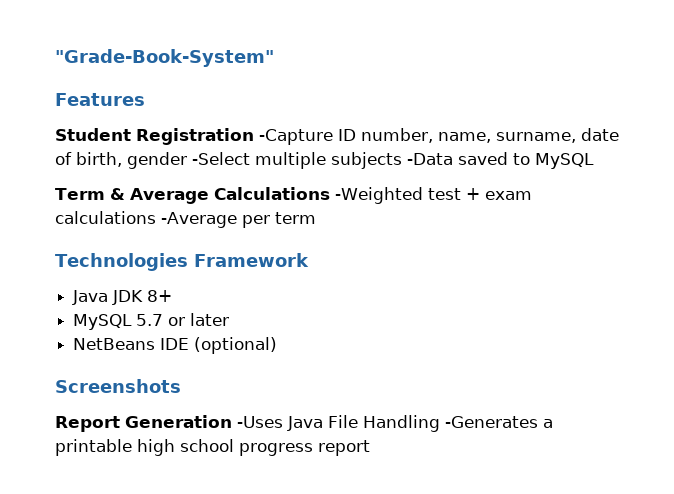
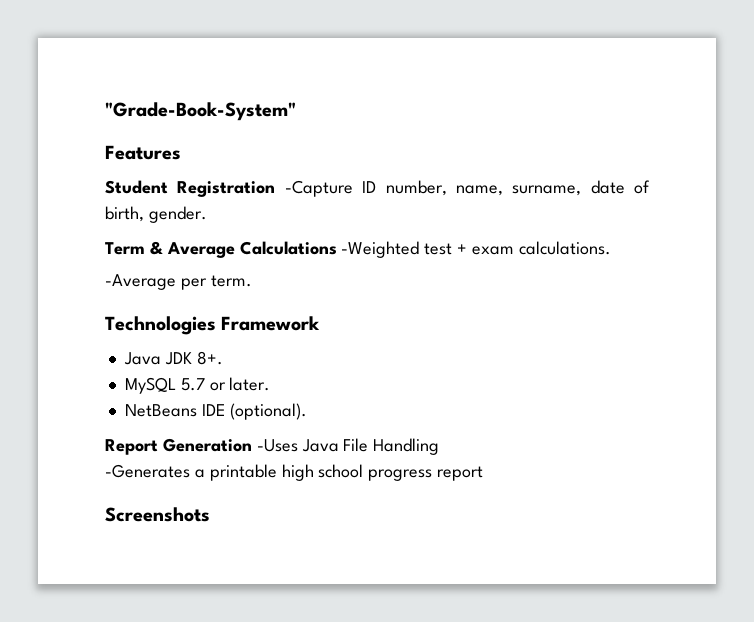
[127,152,594,169] gender -Select multiple subjects -Data saved to MySQL -> [148,206,207,223] gender.
[55,211,156,224] calculations -> [518,241,611,255] calculations. //
[274,212,316,224] term -> [210,275,252,287] term.
[147,290,173,302] 8+ -> [196,351,223,365] 8+.
[190,313,230,326] later -> [229,377,271,391] later.
[194,337,278,354] [55,379,181,393] (optional) // Screenshots -> [229,403,307,420] (optional).
(440, 423) none -> (440, 446) //
(370, 448) none -> [105,507,210,522] // Screenshots

